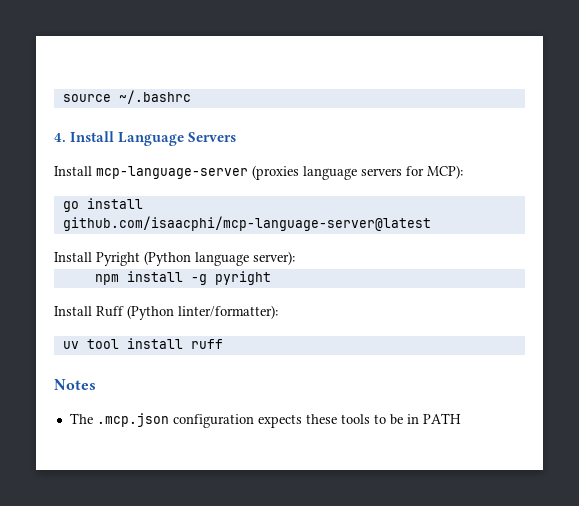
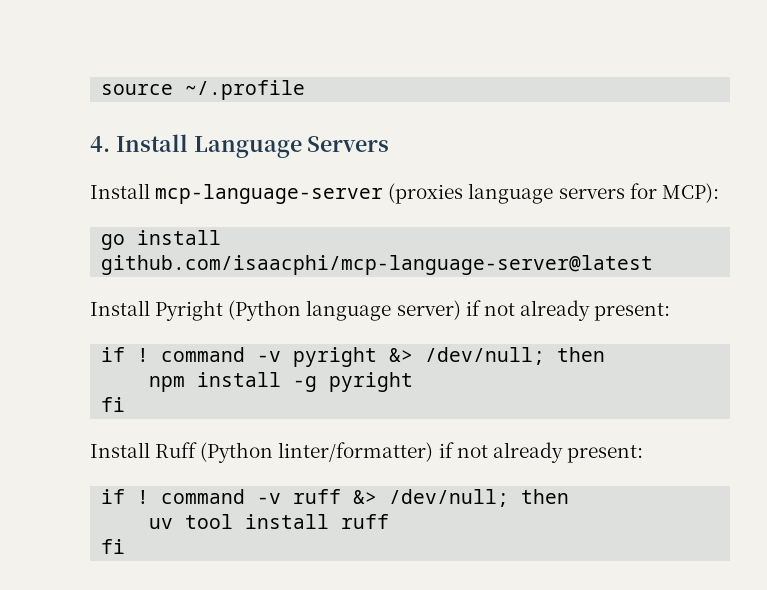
[118,90,191,104] ~/.bashrc -> [185,80,306,100] ~/.profile
[253,251,295,265] server): -> [396,300,671,321] [101,347,606,367] server) if not already present: // if ! command -v pyright &> /dev/null; then
(271, 278) none -> [101,397,126,412] // fi
[178,305,278,319] [62,338,223,349] [54,379,96,390] [69,413,461,428] linter/formatter): // uv tool install ruff // Notes // The .mcp.json configuration expects these tools to be in PATH -> [278,442,643,463] [101,489,570,507] [149,514,390,529] [101,539,126,554] linter/formatter) if not already present: // if ! command -v ruff &> /dev/null; then // uv tool install ruff // fi

